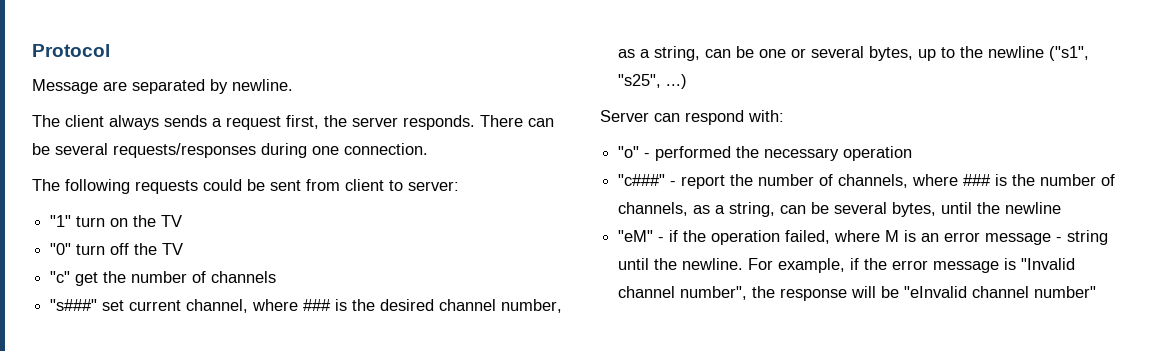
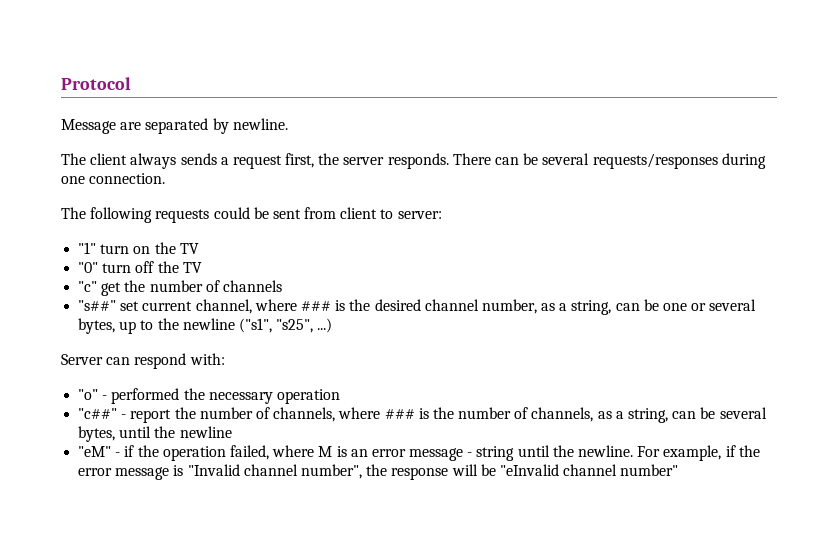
[50,299,98,311] "s###" -> [78,300,117,311] "s##"
[618,174,666,186] "c###" -> [78,408,118,419] "c##"

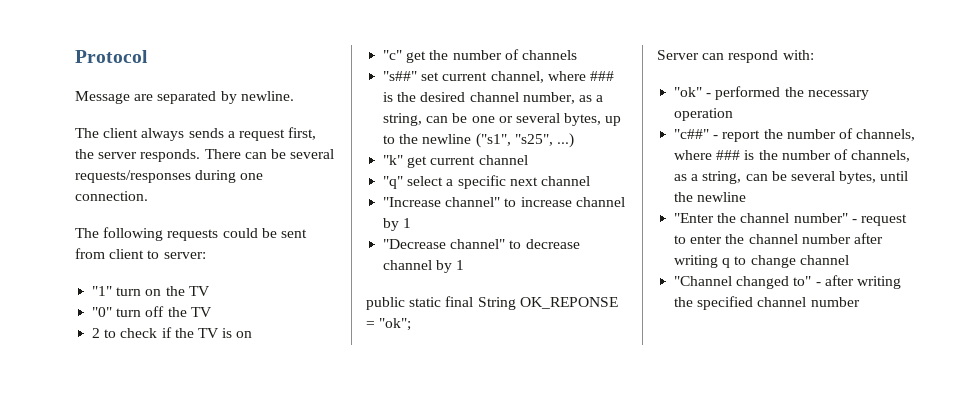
(202, 267) none -> [92,327,253,338] // 2 to check if the TV is on
(333, 325) none -> [383,155,528,168] [383,175,590,189] [383,197,625,207] [383,218,412,231] [383,239,580,249] [383,260,465,273] [366,296,618,310] [366,318,412,331] // "k" get current channel // "q" select a specific next channel // "Increase channel" to increase channel by 1 // "Decrease channel" to decrease channel by 1 // public static final String OK_REPONSE = "ok";
[78,389,99,400] "o" -> [674,87,703,97] "ok"
[78,445,760,461] [78,464,679,480] "eM" - if the operation failed, where M is an error message - string until the newline. For example, if the error message is "Invalid channel number", the response will be "eInvalid channel number" -> [674,213,907,226] [674,233,883,244] [674,255,849,268] [674,275,901,289] [674,296,860,310] "Enter the channel number" - request to enter the channel number after writing q to change channel // "Channel changed to" - after writing the specified channel number

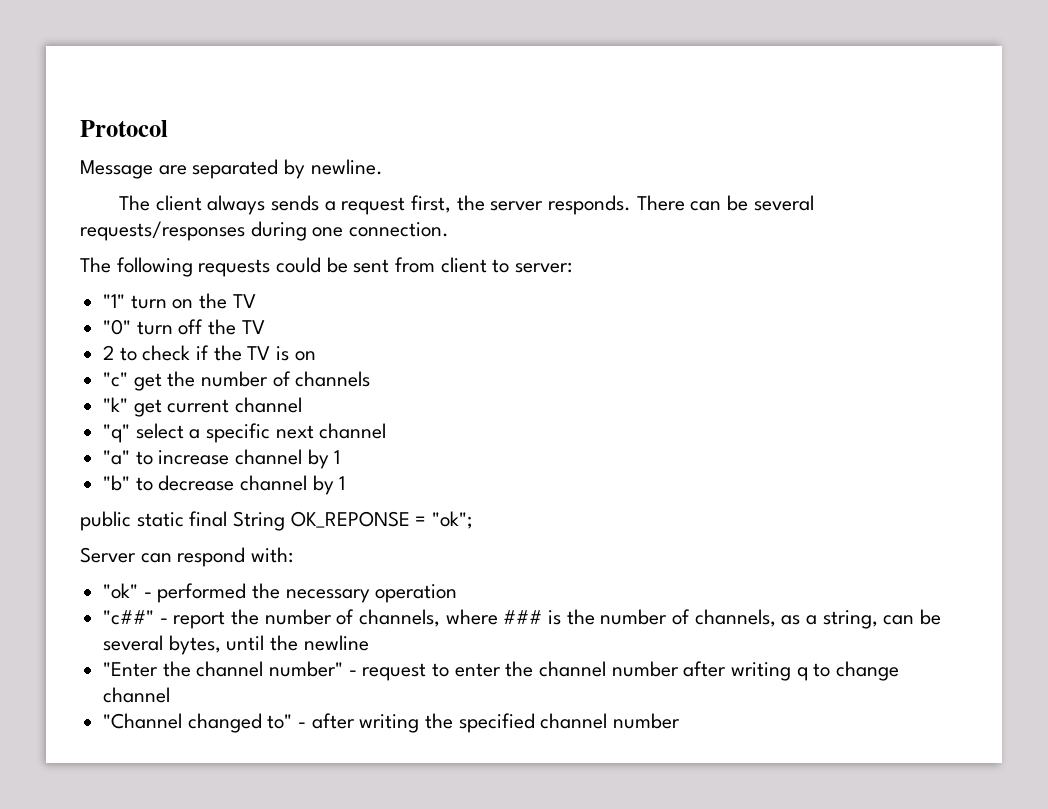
[383,71,614,83] [383,92,604,104] [383,113,622,126] [383,133,574,148] // "s##" set current channel, where ### is the desired channel number, as a string, can be one or several bytes, up to the newline ("s1", "s25", ...) -> (371, 379) none
[383,197,501,207] "Increase channel" -> [103,450,131,465] "a"
[383,239,506,249] "Decrease channel" -> [103,475,131,491] "b"

